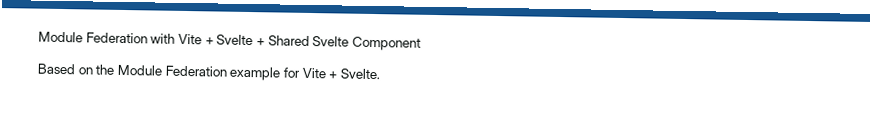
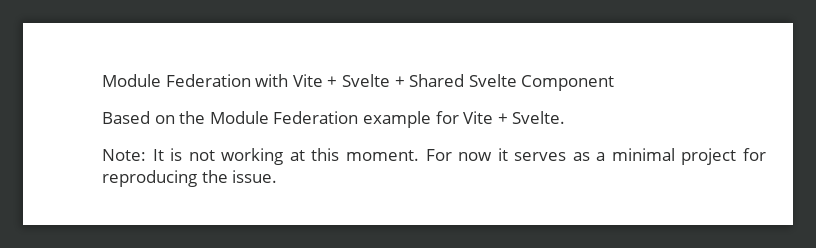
(380, 74) none -> [102,148,766,165] [102,170,278,187] // Note: It is not working at this moment. For now it serves as a minimal project for reproducing the issue.

